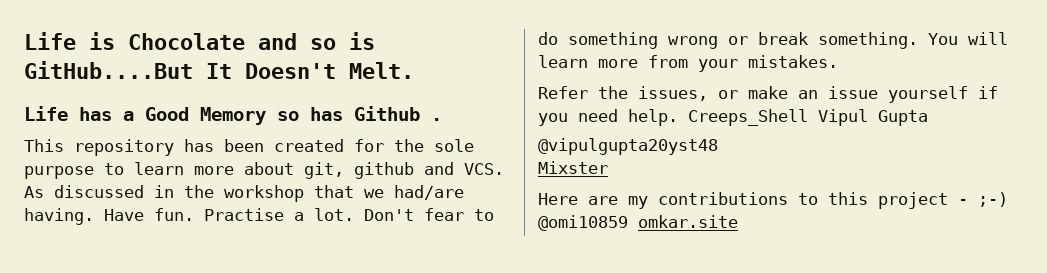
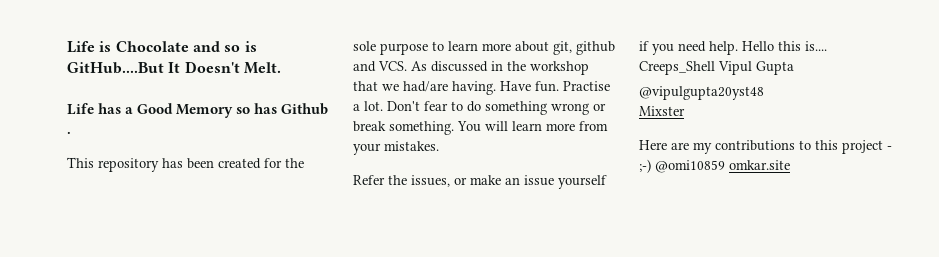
(678, 117) none -> [742,41,827,51] Hello this is....

